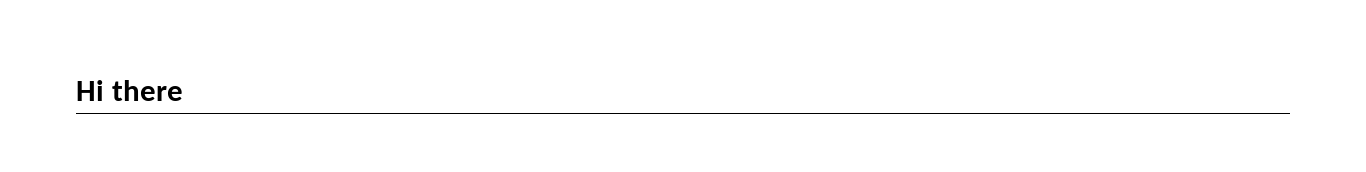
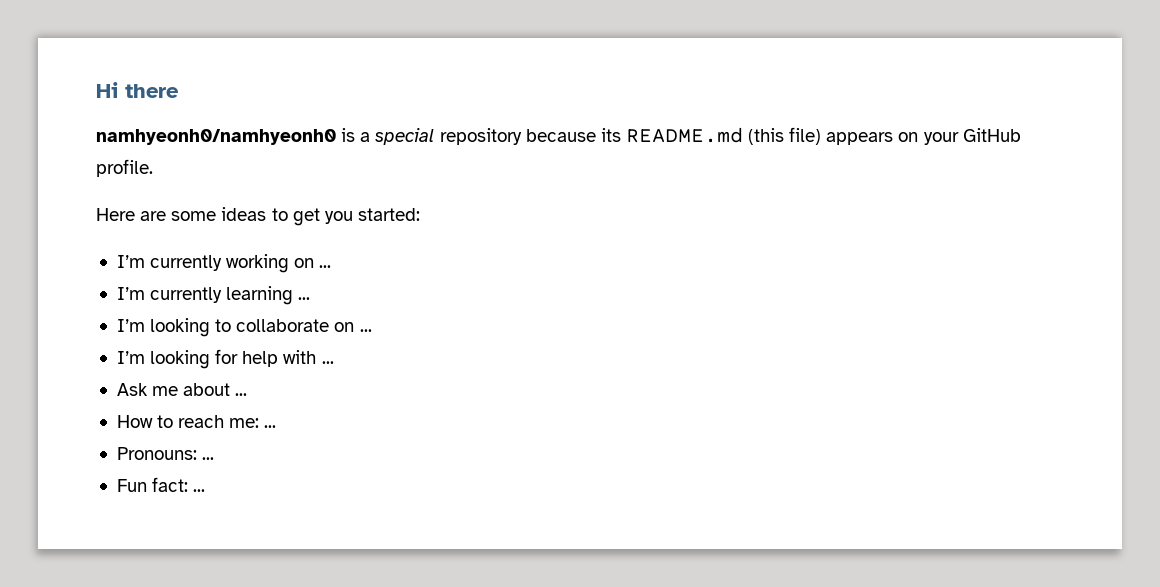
(184, 90) none -> [96,127,1021,145] [96,159,153,177] [96,207,420,226] [116,254,332,273] [116,286,311,305] [116,318,372,337] [116,349,334,369] [116,383,248,396] [116,415,277,428] [116,447,215,460] [116,477,206,492] // namhyeonh0/namhyeonh0 is a special repository because its README.md (this file) appears on your GitHub profile. // Here are some ideas to get you started: // I’m currently working on ... // I’m currently learning ... // I’m looking to collaborate on ... // I’m looking for help with ... // Ask me about ... // How to reach me: ... // Pronouns: ... // Fun fact: ...

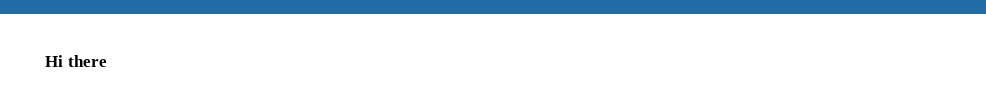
[96,127,1021,145] [96,159,153,177] [96,207,420,226] [116,254,332,273] [116,286,311,305] [116,318,372,337] [116,349,334,369] [116,383,248,396] [116,415,277,428] [116,447,215,460] [116,477,206,492] // namhyeonh0/namhyeonh0 is a special repository because its README.md (this file) appears on your GitHub profile. // Here are some ideas to get you started: // I’m currently working on ... // I’m currently learning ... // I’m looking to collaborate on ... // I’m looking for help with ... // Ask me about ... // How to reach me: ... // Pronouns: ... // Fun fact: ... -> (107, 61) none

